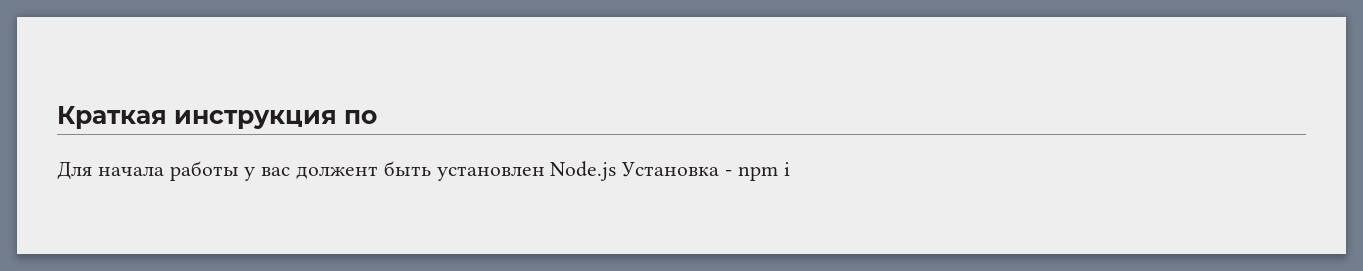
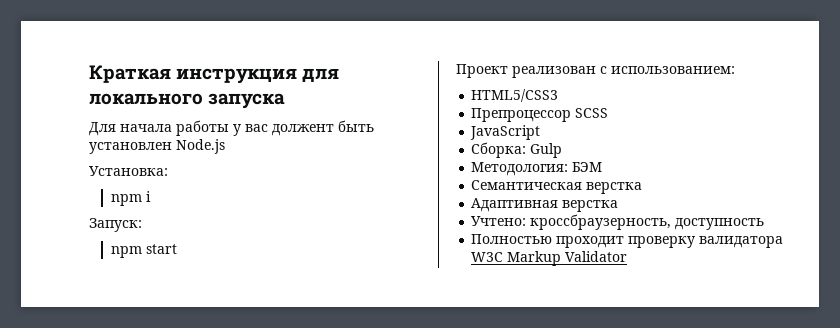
[344,110,377,124] по -> [302,68,340,83] [89,93,286,109] для локального запуска
[621,162,733,177] Установка - -> [89,166,168,176] // Установка: //
(790, 169) none -> [89,218,142,232] [110,244,177,258] [456,64,735,78] [471,89,559,102] [471,108,609,122] [470,125,541,140] [471,142,563,158] [471,162,603,176] [471,180,643,194] [471,198,619,212] [471,214,765,230] [471,234,784,248] [471,251,628,266] // Запуск: // npm start // Проект реализован с использованием: // HTML5/CSS3 // Препроцессор SCSS // JavaScript // Сборка: Gulp // Методология: БЭМ // Семантическая верстка // Адаптивная верстка // Учтено: кроссбраузерность, доступность // Полностью проходит проверку валидатора W3C Markup Validator

